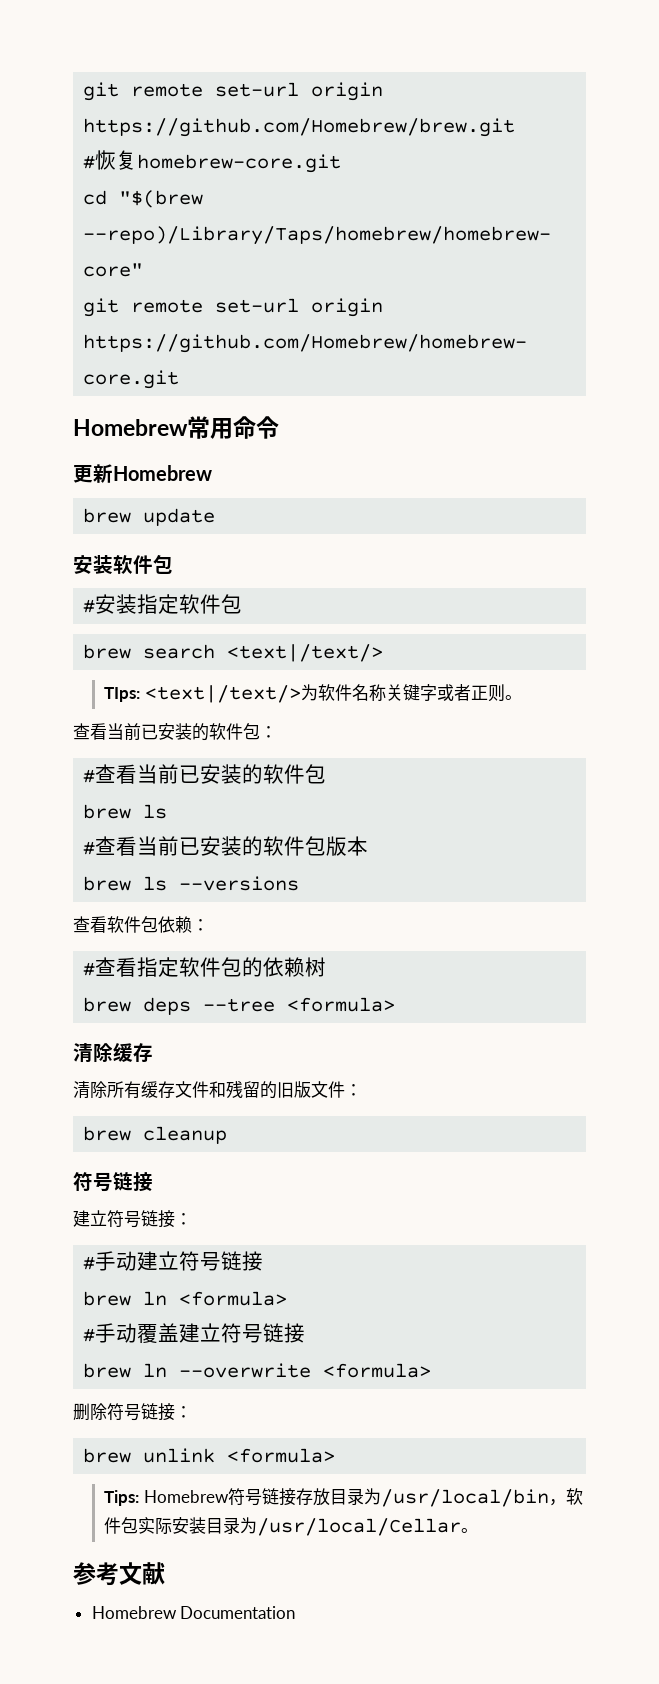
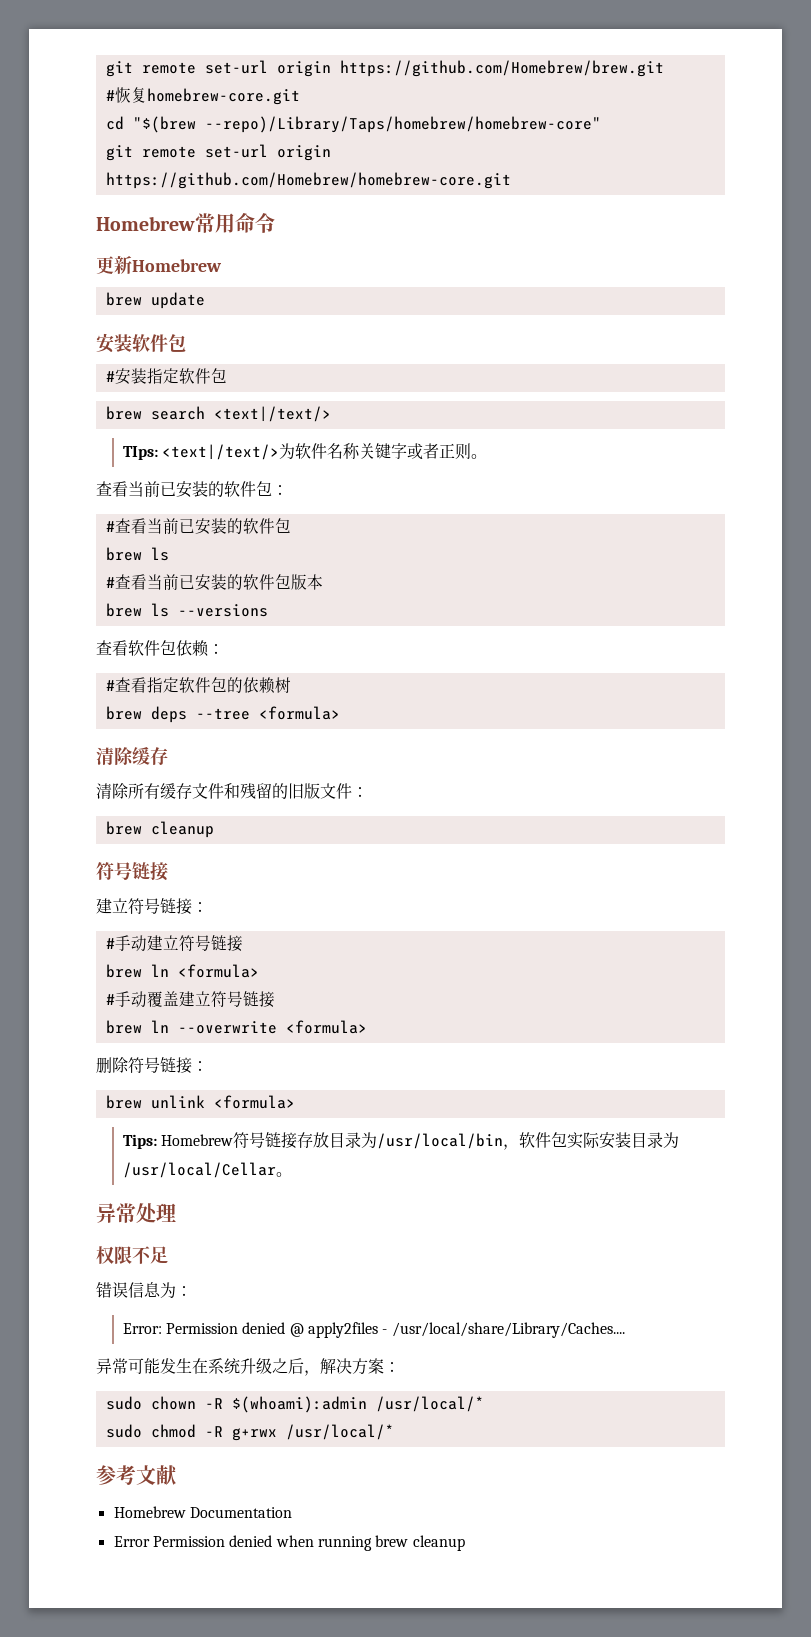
[73,1562,165,1586] [91,1606,296,1619] 参考文献 // Homebrew Documentation -> [96,1203,176,1223] [96,1246,168,1264] [96,1282,192,1298] [122,1322,625,1338] [96,1358,400,1376] [105,1396,484,1413] [105,1424,394,1441] [96,1465,177,1485] [113,1506,292,1518] [113,1535,465,1551] 异常处理 // 权限不足 // 错误信息为： // Error: Permission denied @ apply2files - /usr/local/share/Library/Caches.... // 异常可能发生在系统升级之后，解决方案： // sudo chown -R $(whoami):admin /usr/local/* // sudo chmod -R g+rwx /usr/local/* // 参考文献 // Homebrew Documentation // Error Permission denied when running brew cleanup

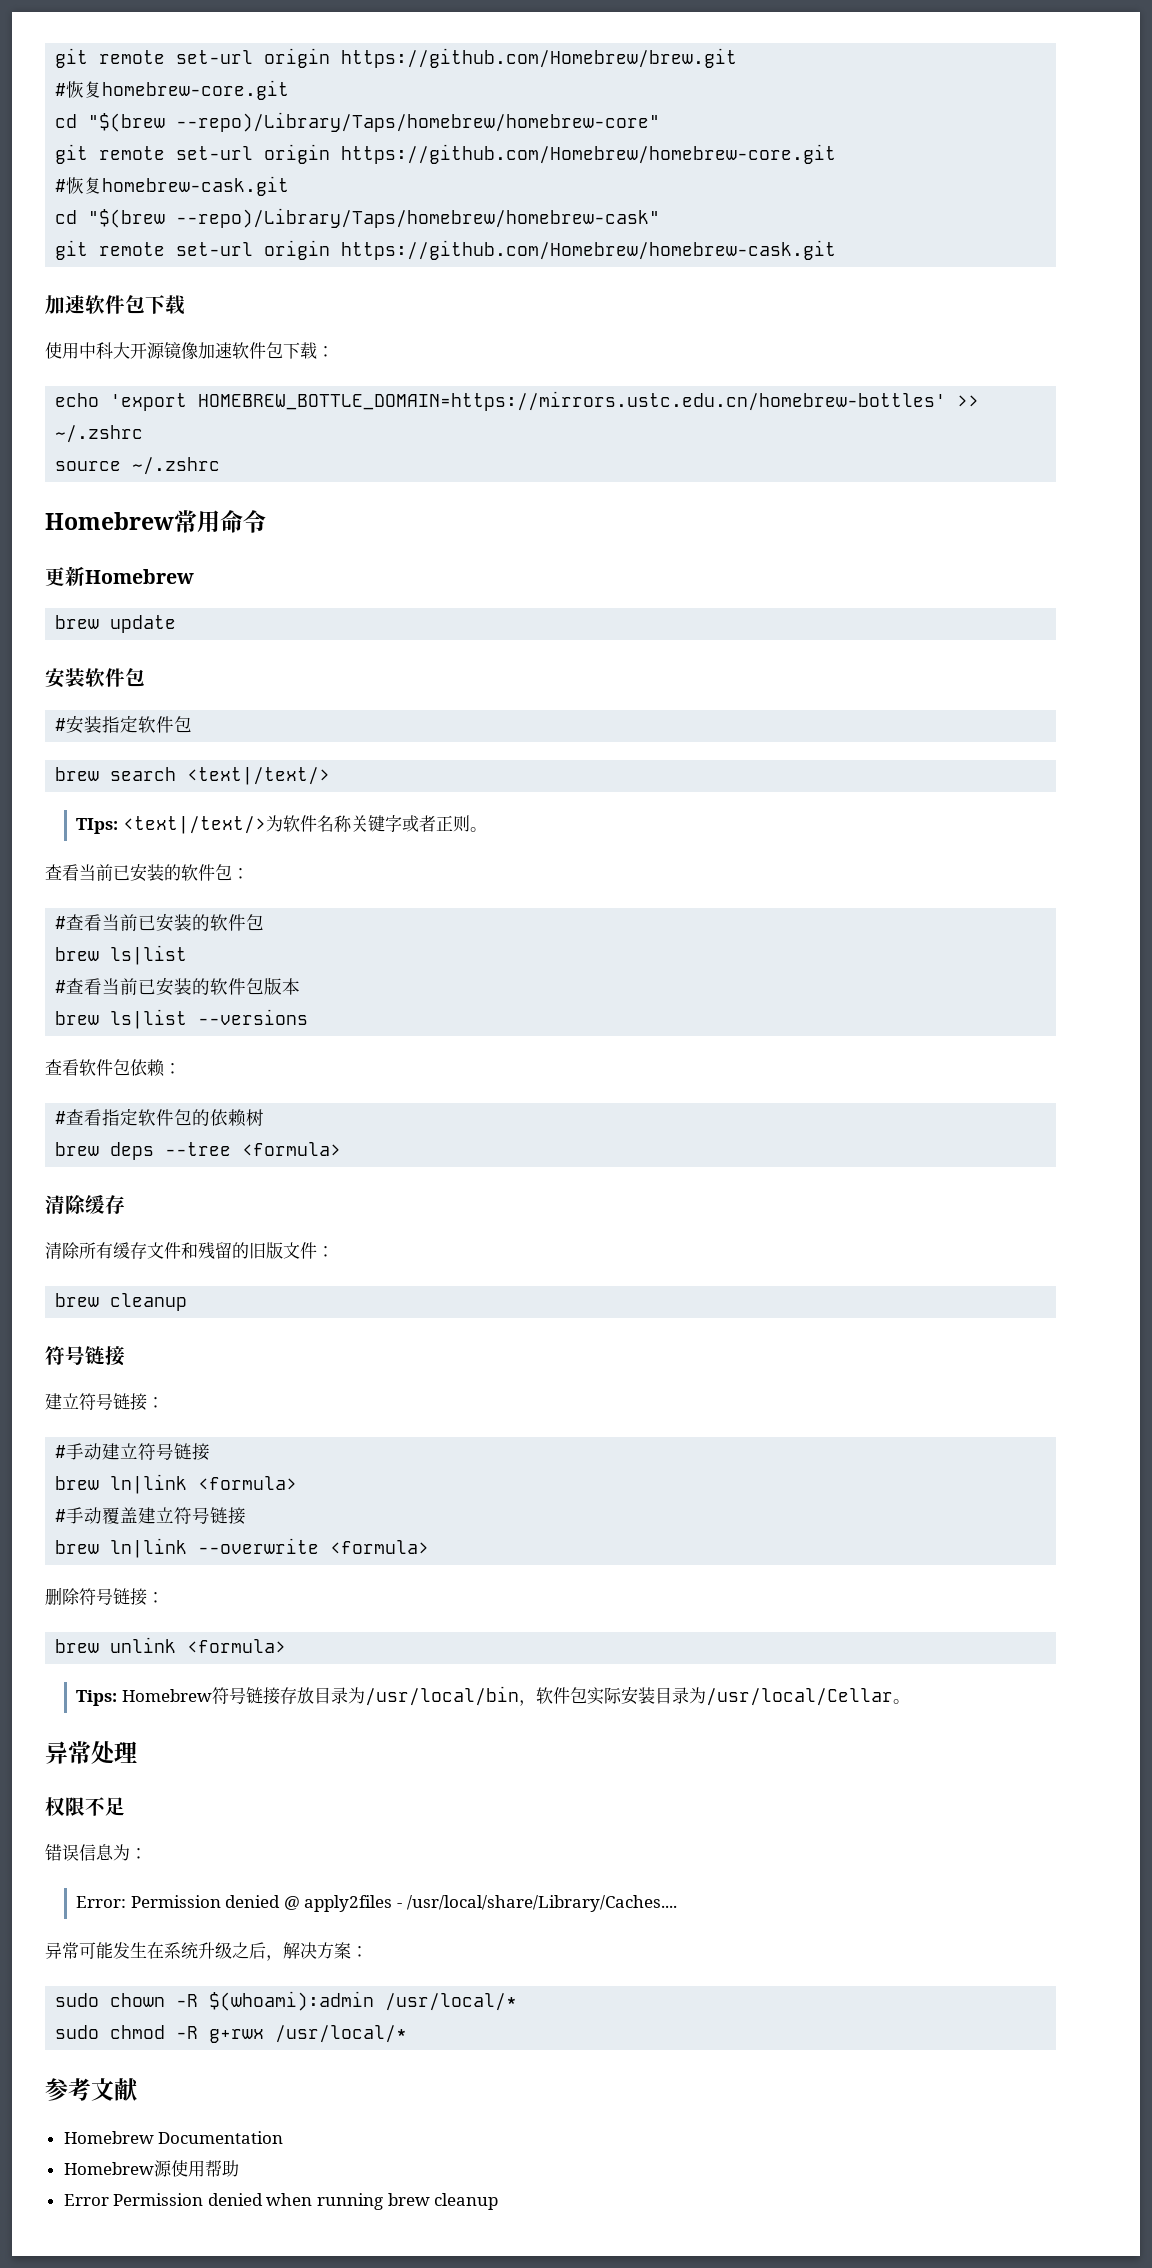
(511, 180) none -> [55,176,290,196] [55,208,661,228] [55,240,837,260] [45,295,185,315] [45,341,334,360] [55,391,980,411] [55,425,144,443] [55,457,221,475] // #恢复homebrew-cask.git // cd "$(brew --repo)/Library/Taps/homebrew/homebrew-cask" // git remote set-url origin https://github.com/Homebrew/homebrew-cask.git // 加速软件包下载 // 使用中科大开源镜像加速软件包下载： // echo 'export HOMEBREW_BOTTLE_DOMAIN=https://mirrors.ustc.edu.cn/homebrew-bottles' >> ~/.zshrc // source ~/.zshrc
[150,547,169,561] ls -> [110,945,188,965] ls|list
[150,603,169,617] ls -> [110,1009,188,1029] ls|list
[150,964,169,977] ln -> [110,1474,188,1494] ln|link
[150,1020,169,1033] ln -> [110,1538,188,1558] ln|link
(292, 1512) none -> [63,2160,239,2177] // Homebrew源使用帮助

